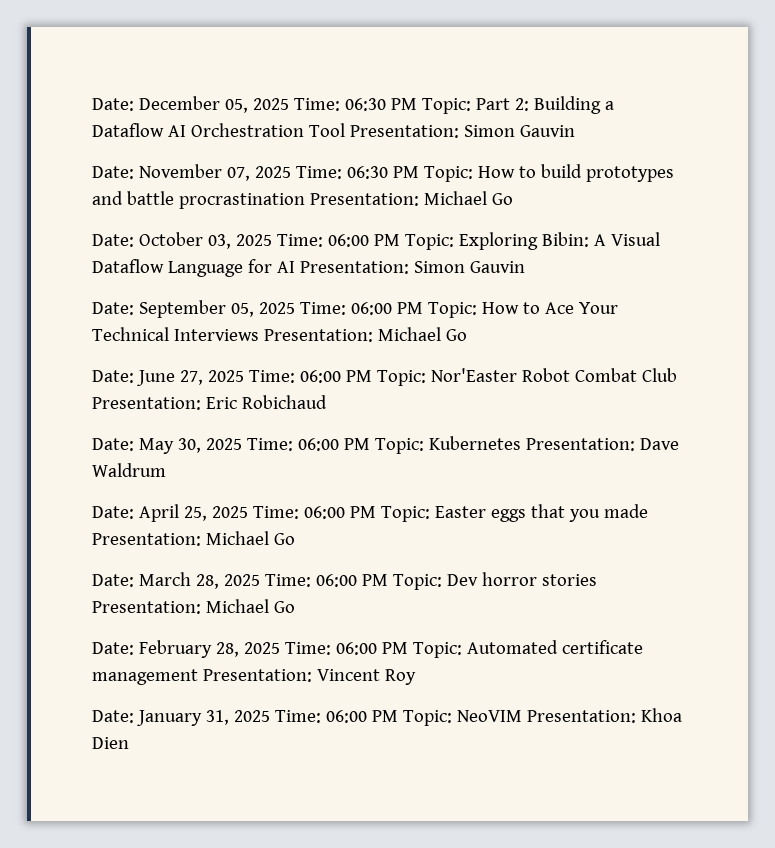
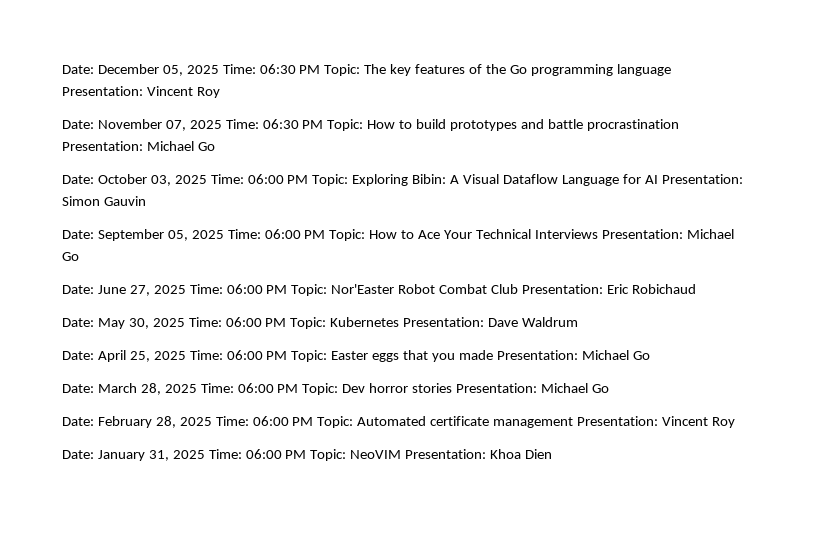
[475,96,614,114] [92,123,575,138] Part 2: Building a Dataflow AI Orchestration Tool Presentation: Simon Gauvin -> [364,64,671,76] [62,86,220,98] The key features of the Go programming language Presentation: Vincent Roy

